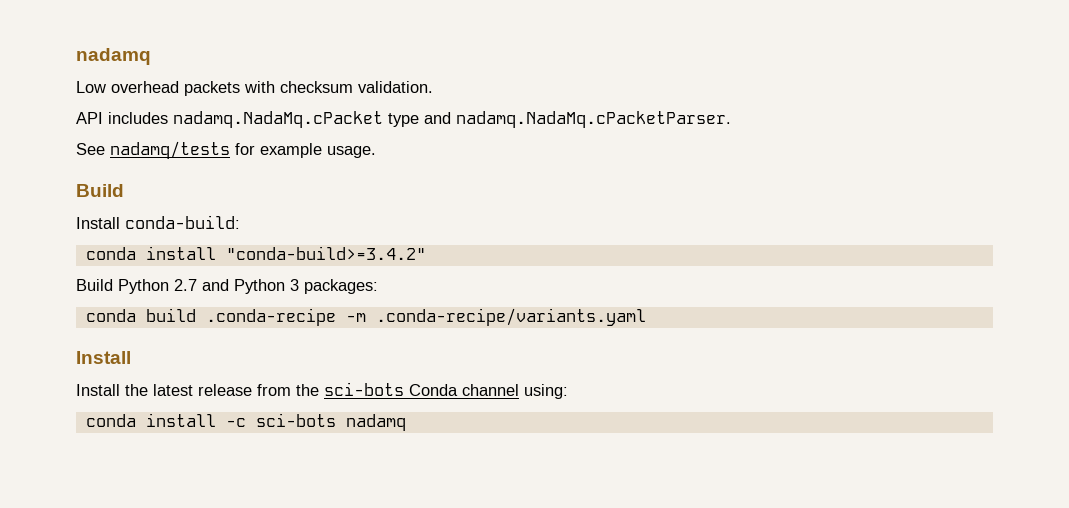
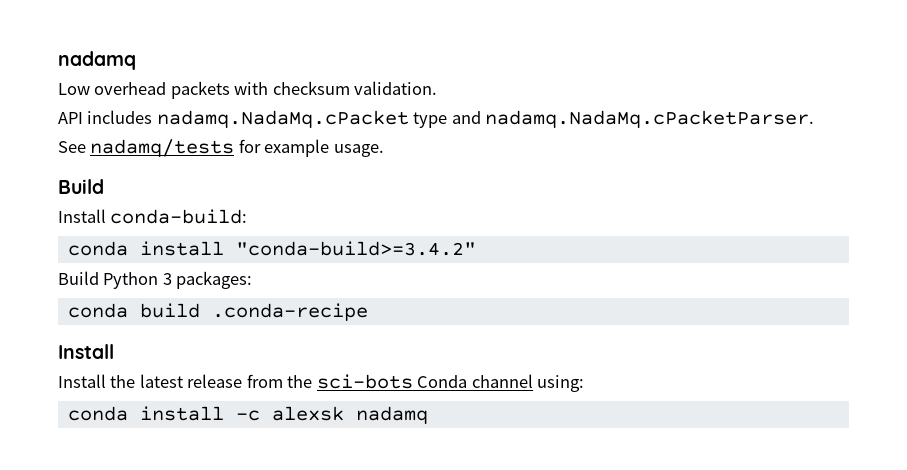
[174,279,285,294] 2.7 and Python -> (159, 280) none
[345,308,646,326] -m .conda-recipe/variants.yaml -> (368, 312) none
[255,413,336,427] sci-bots -> [271,406,344,421] alexsk

